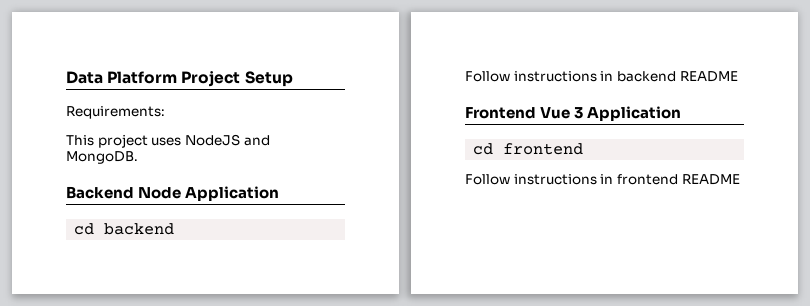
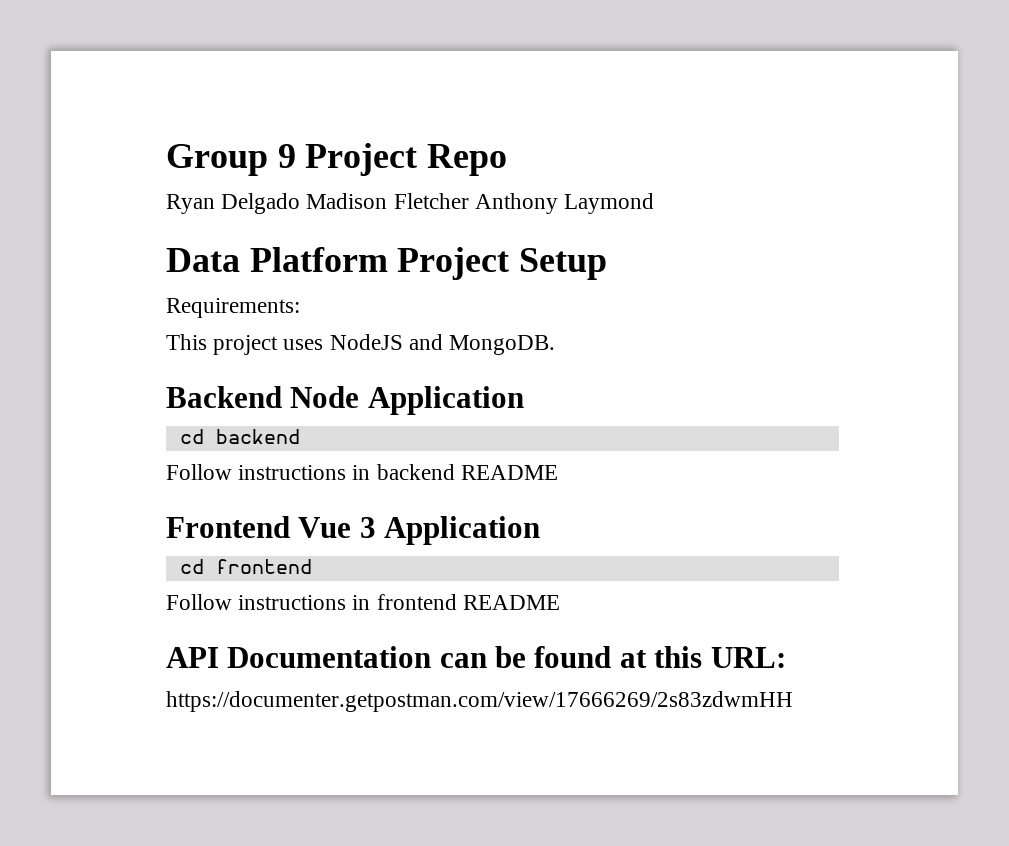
(66, 77) none -> [166,143,508,176] [166,193,655,214] Group 9 Project Repo // Ryan Delgado Madison Fletcher Anthony Laymond //
(740, 179) none -> [166,646,786,668] [166,691,793,712] // API Documentation can be found at this URL: // https://documenter.getpostman.com/view/17666269/2s83zdwmHH

